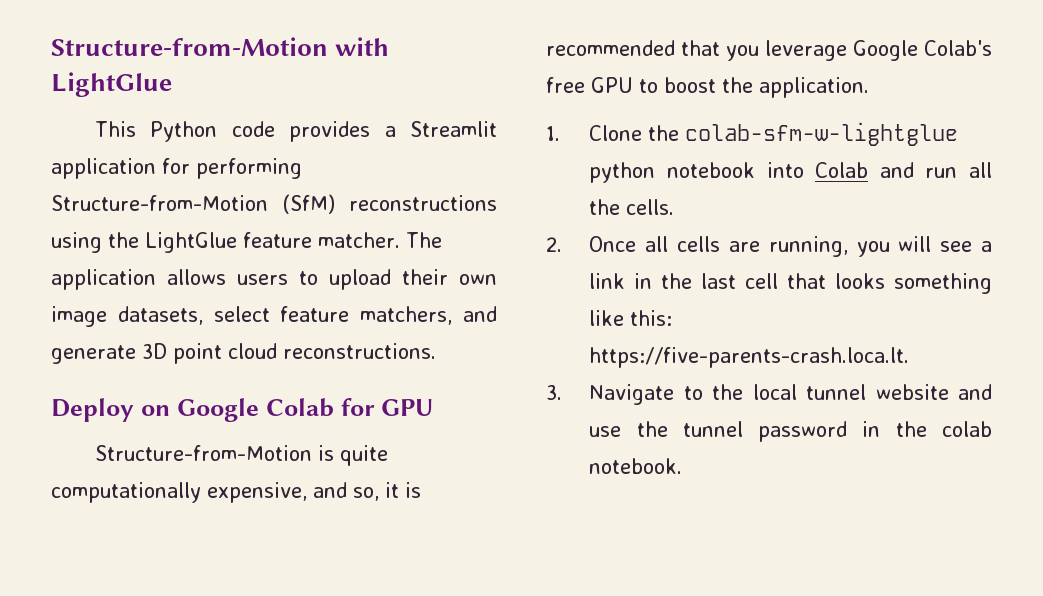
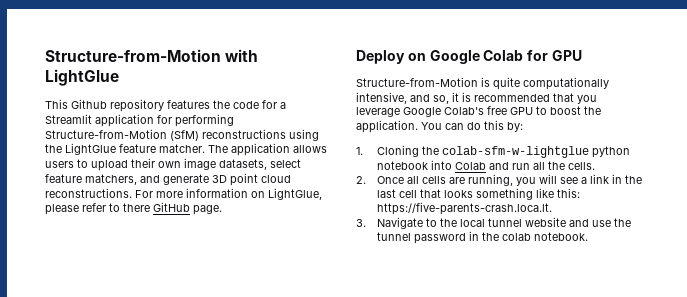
[150,121,371,142] Python code provides -> [71,99,277,112] Github repository features the code for
(436, 351) none -> [135,188,322,200] [45,202,222,215] For more information on LightGlue, please refer to there GitHub page.
[207,482,307,503] expensive, -> [356,92,407,104] intensive,
(869, 87) none -> [421,120,523,132] You can do this by:
[589,125,643,141] Clone -> [376,145,419,157] Cloning

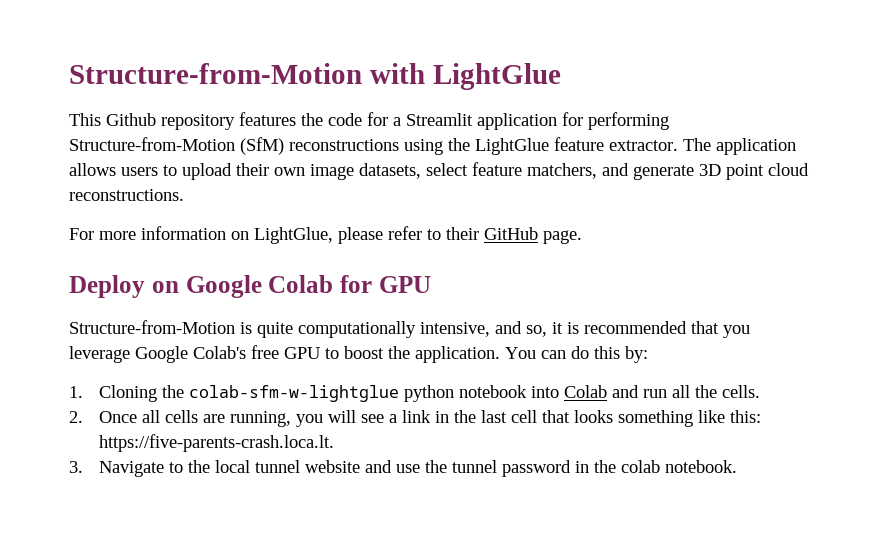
[159,144,205,153] matcher. -> [609,140,678,151] extractor.
(132, 193) none -> (184, 195) //
[123,203,150,212] there -> [446,227,479,240] their

